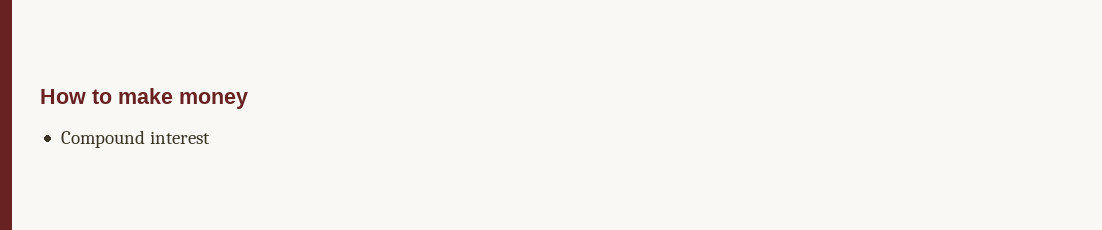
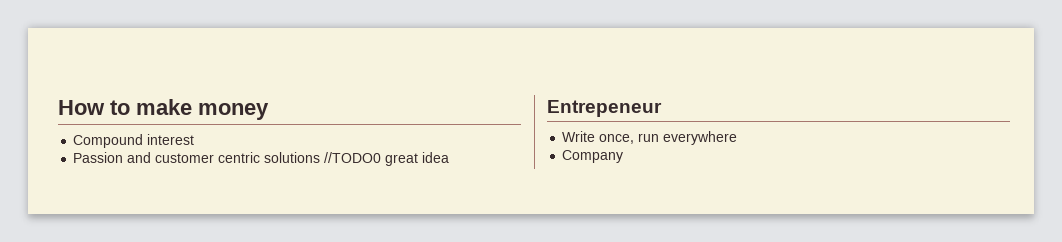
(211, 137) none -> [73,152,450,166] [547,100,662,117] [562,131,738,145] [562,150,624,163] // Passion and customer centric solutions //TODO0 great idea // Entrepeneur // Write once, run everywhere // Company

